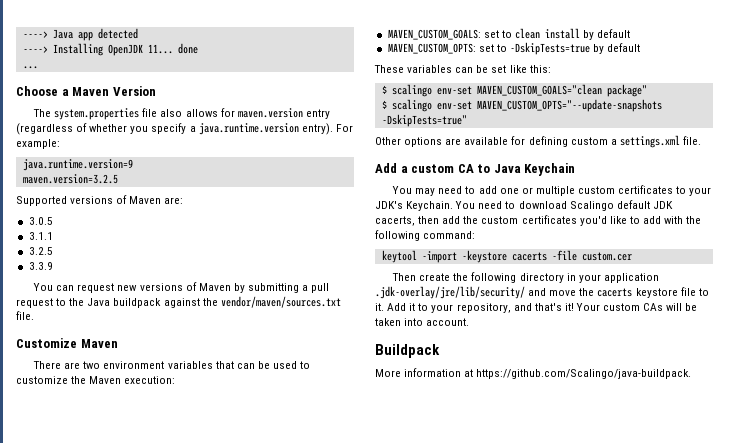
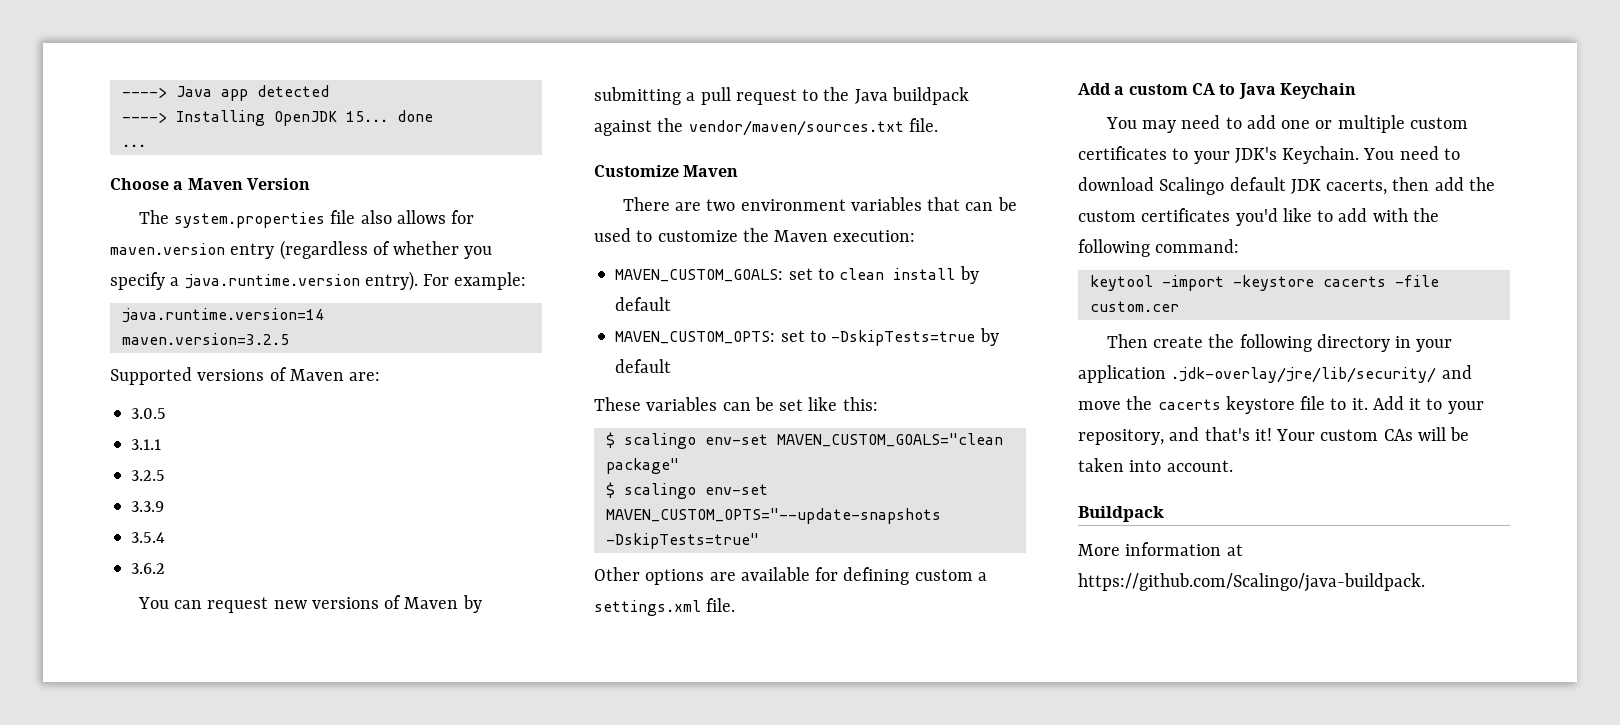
[147,44,173,54] 11... -> [345,111,388,122] 15...
[22,159,133,171] java.runtime.version=9 -> [121,308,324,323] java.runtime.version=14
(53, 266) none -> [131,532,166,543] [131,563,166,574] // 3.5.4 // 3.6.2

